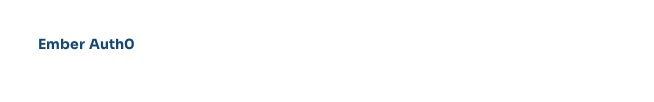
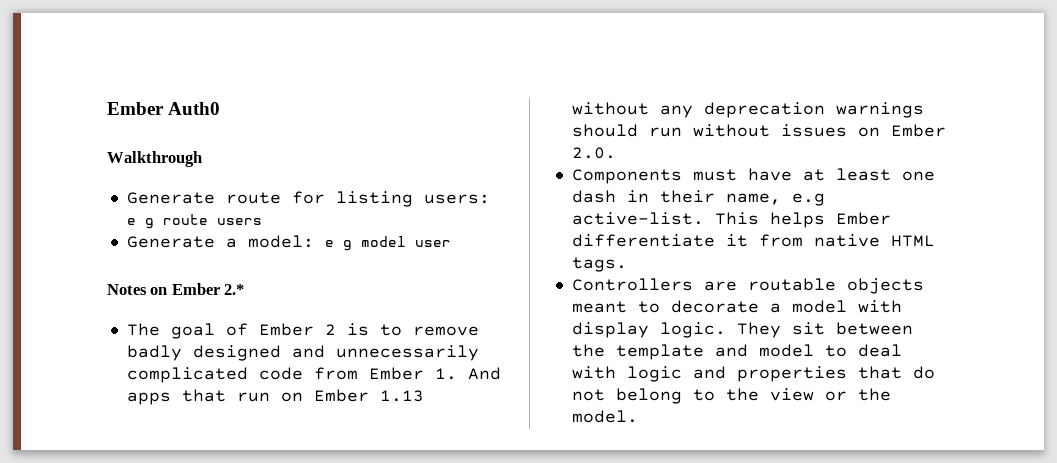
(135, 44) none -> [107,151,202,167] [126,191,490,207] [126,214,262,229] [126,235,451,251] [107,283,245,295] [126,323,479,339] [126,345,479,361] [126,367,501,383] [126,389,424,405] [571,102,924,118] [571,124,946,137] [571,147,616,159] [571,168,935,184] [571,190,825,206] [571,212,891,228] [571,234,935,247] [571,257,627,272] [571,278,924,294] [571,300,902,313] [571,322,913,338] [571,344,902,360] [571,366,935,382] [571,388,891,404] [571,410,638,423] // Walkthrough // Generate route for listing users: e g route users // Generate a model: e g model user // Notes on Ember 2.* // The goal of Ember 2 is to remove badly designed and unnecessarily complicated code from Ember 1. And apps that run on Ember 1.13 without any deprecation warnings should run without issues on Ember 2.0. // Components must have at least one dash in their name, e.g active-list. This helps Ember differentiate it from native HTML tags. // Controllers are routable objects meant to decorate a model with display logic. They sit between the template and model to deal with logic and properties that do not belong to the view or the model.

